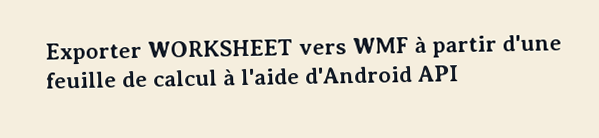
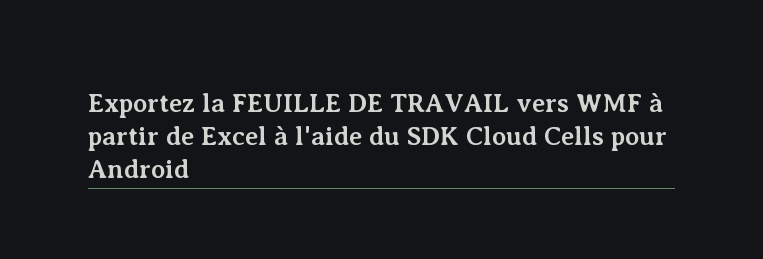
[45,34,563,65] [46,65,460,89] Exporter WORKSHEET vers WMF à partir d'une feuille de calcul à l'aide d'Android API -> [88,93,664,118] [88,126,668,151] [88,159,189,178] Exportez la FEUILLE DE TRAVAIL vers WMF à partir de Excel à l'aide du SDK Cloud Cells pour Android

